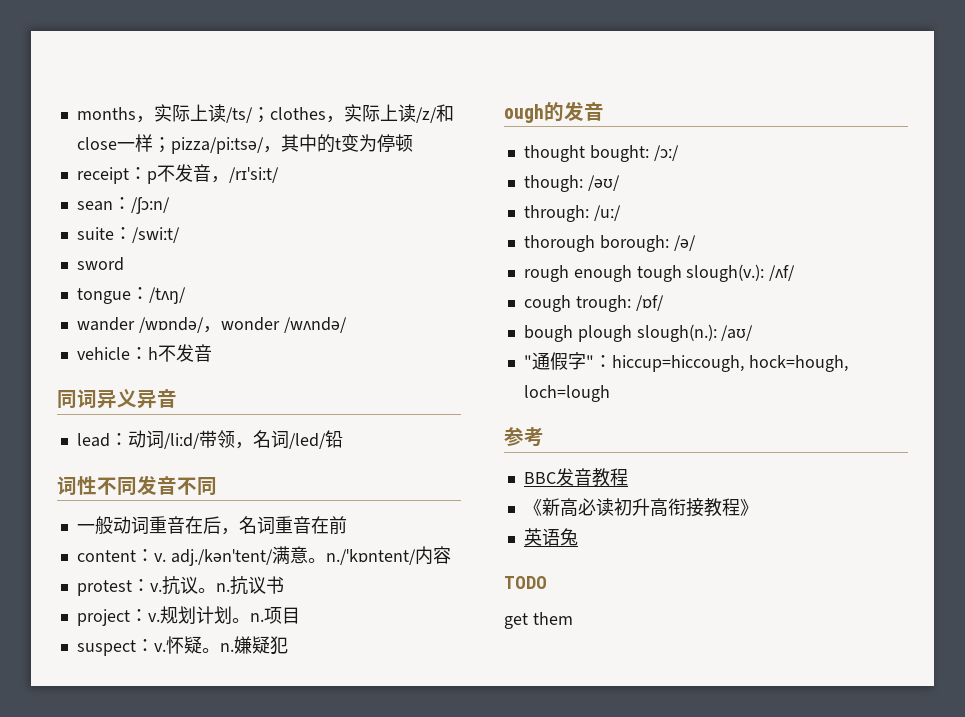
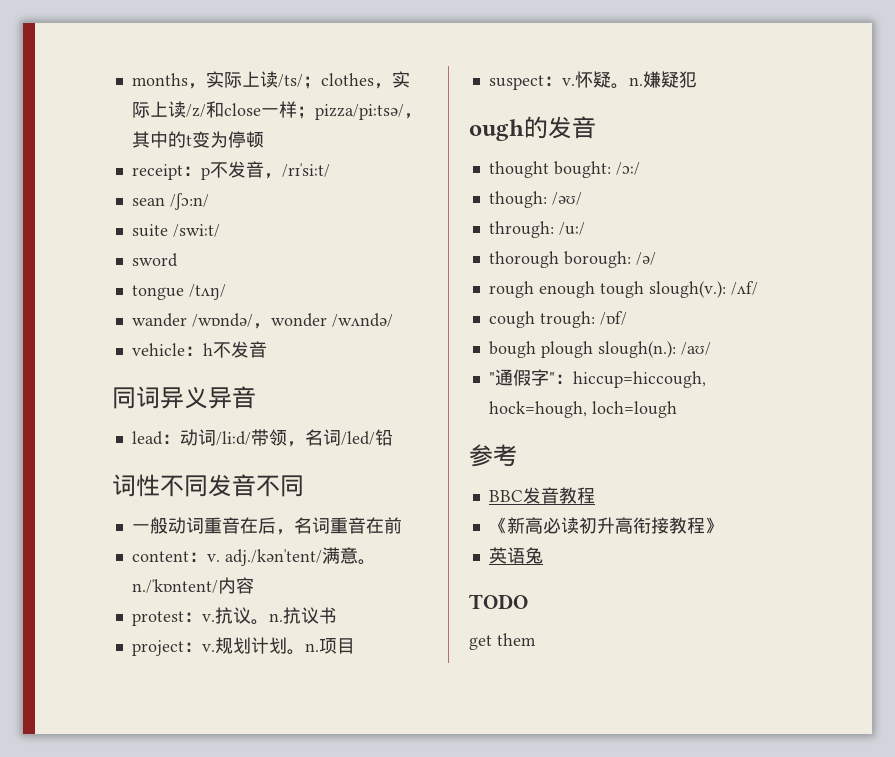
[112,197,131,210] ： -> (165, 201) none
[113,227,132,240] ： -> (168, 230) none
[130,287,149,300] ： -> (184, 292) none

